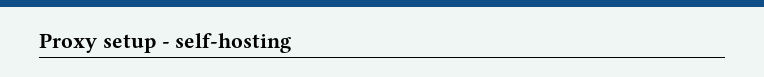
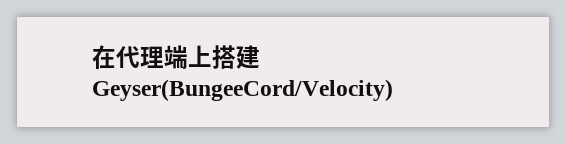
[39,33,292,53] Proxy setup - self-hosting -> [92,45,260,69] [92,79,393,101] 在代理端上搭建Geyser(BungeeCord/Velocity)

